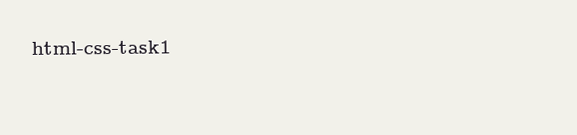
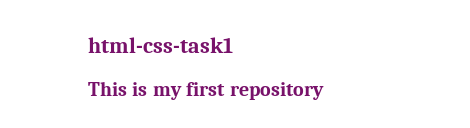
(171, 47) none -> [88,81,324,100] // This is my first repository

